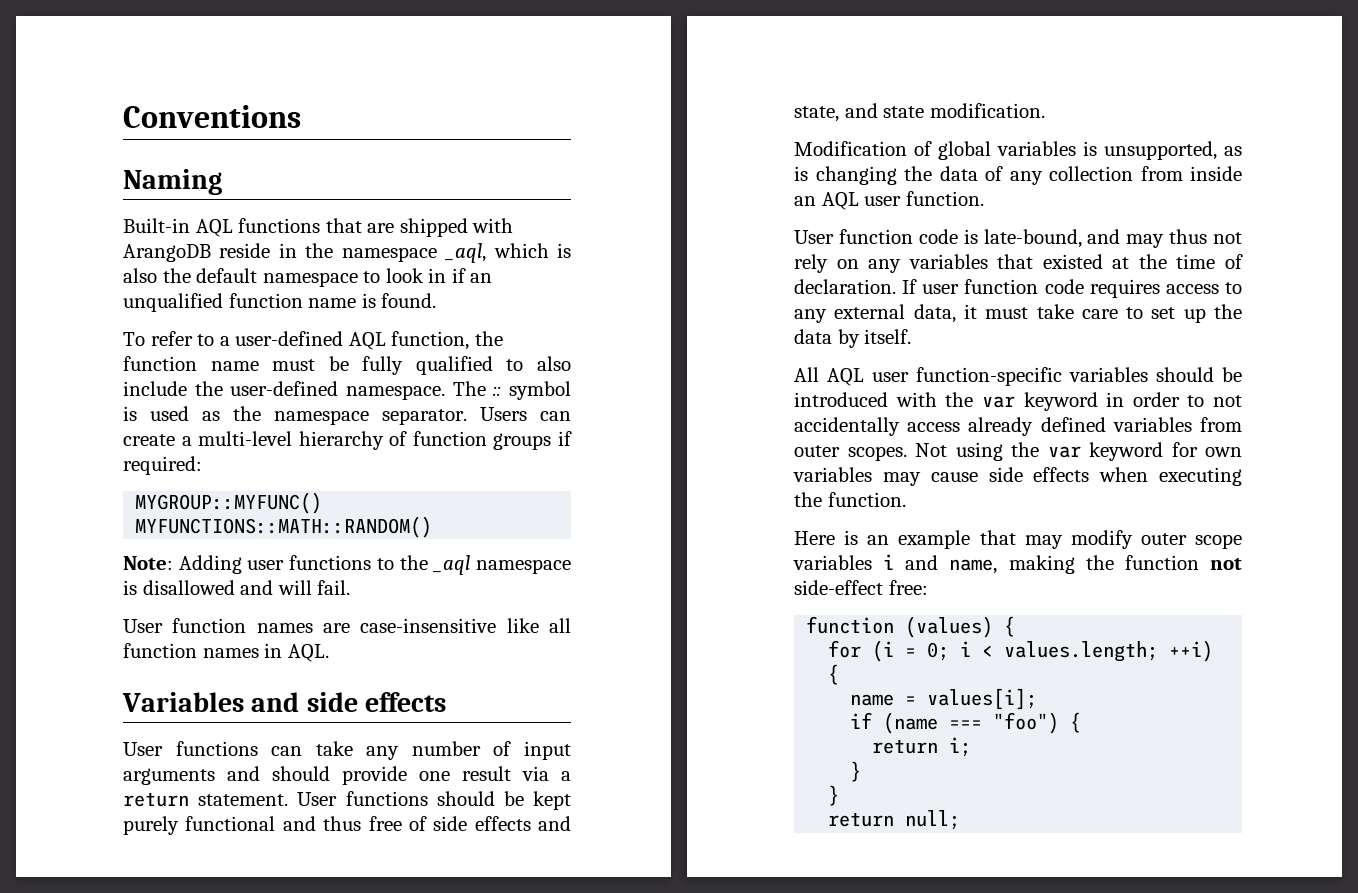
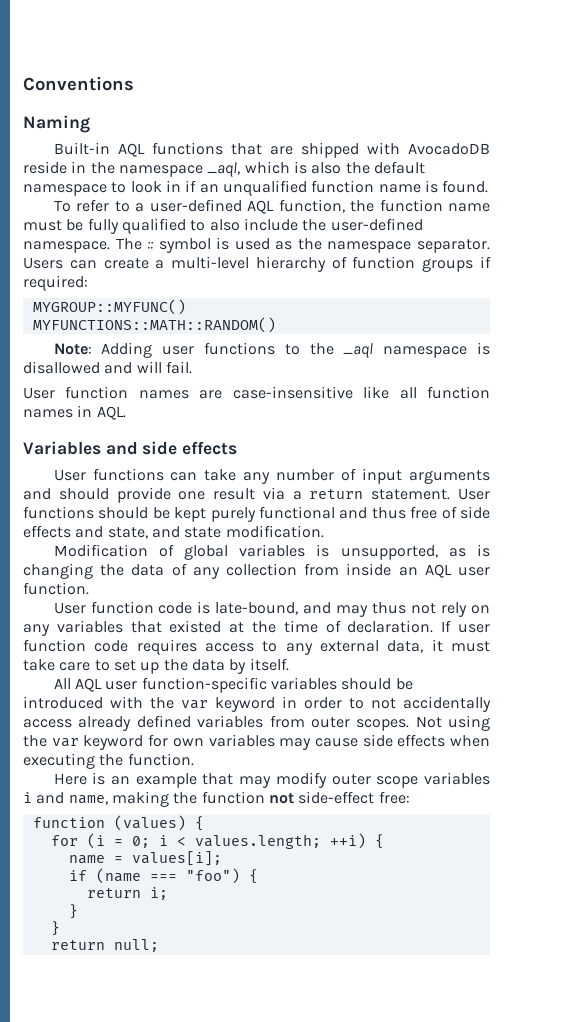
[123,244,211,262] ArangoDB -> [407,143,490,155] AvocadoDB

